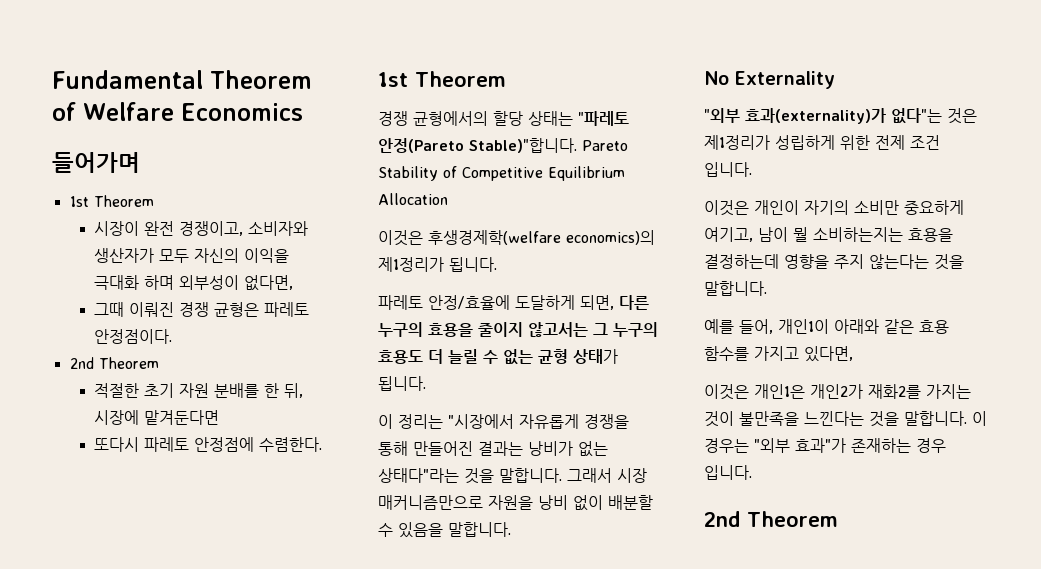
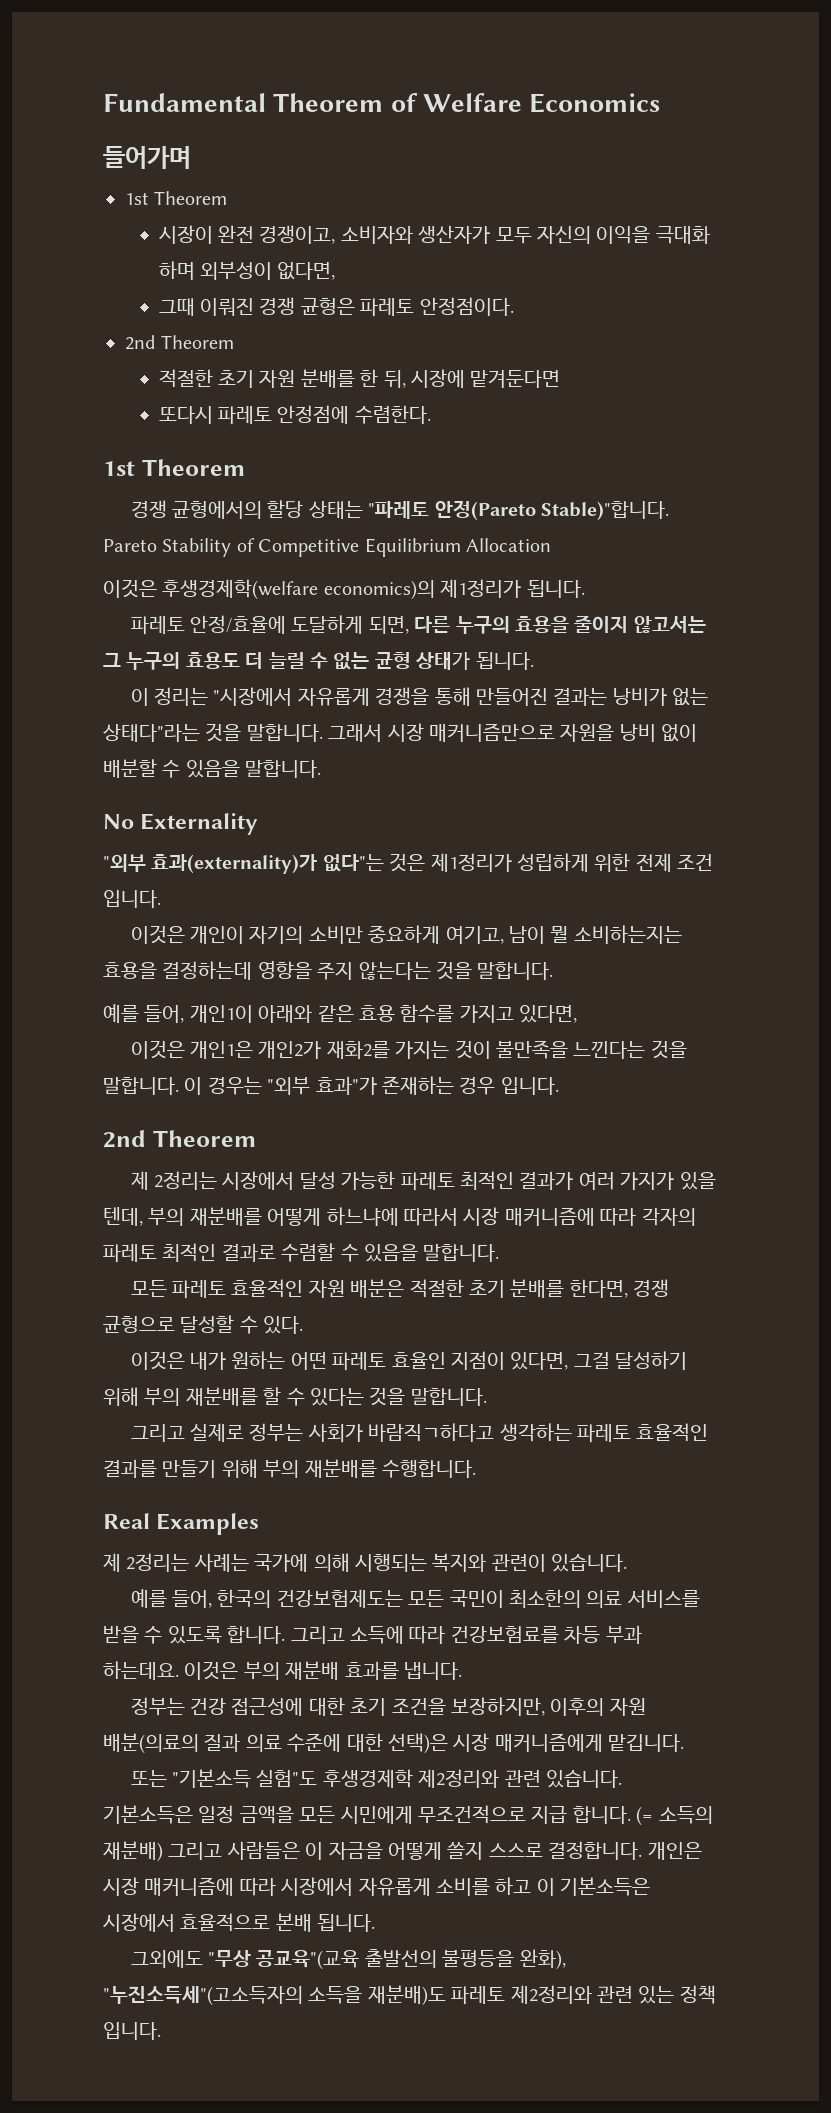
(838, 519) none -> [130,1171,716,1191] [103,1207,696,1226] [103,1243,500,1263] [130,1279,670,1299] [103,1315,304,1334] [130,1351,688,1371] [103,1387,487,1406] [130,1423,709,1443] [103,1459,476,1478] [103,1513,260,1535] [103,1553,628,1572] [130,1589,700,1608] [103,1625,642,1644] [103,1661,462,1680] [130,1697,646,1716] [103,1733,685,1754] [130,1769,622,1788] [103,1805,713,1826] [103,1841,702,1862] [103,1877,651,1896] [103,1913,376,1932] [130,1949,566,1970] [103,1985,716,2006] [103,2022,161,2040] // 제 2정리는 시장에서 달성 가능한 파레토 최적인 결과가 여러 가지가 있을 텐데, 부의 재분배를 어떻게 하느냐에 따라서 시장 매커니즘에 따라 각자의 파레토 최적인 결과로 수렴할 수 있음을 말합니다. // 모든 파레토 효율적인 자원 배분은 적절한 초기 분배를 한다면, 경쟁 균형으로 달성할 수 있다. // 이것은 내가 원하는 어떤 파레토 효율인 지점이 있다면, 그걸 달성하기 위해 부의 재분배를 할 수 있다는 것을 말합니다. // 그리고 실제로 정부는 사회가 바람직ㄱ하다고 생각하는 파레토 효율적인 결과를 만들기 위해 부의 재분배를 수행합니다. // Real Examples // 제 2정리는 사례는 국가에 의해 시행되는 복지와 관련이 있습니다. // 예를 들어, 한국의 건강보험제도는 모든 국민이 최소한의 의료 서비스를 받을 수 있도록 합니다. 그리고 소득에 따라 건강보험료를 차등 부과 하는데요. 이것은 부의 재분배 효과를 냅니다. // 정부는 건강 접근성에 대한 초기 조건을 보장하지만, 이후의 자원 배분(의료의 질과 의료 수준에 대한 선택)은 시장 매커니즘에게 맡깁니다. // 또는 "기본소득 실험"도 후생경제학 제2정리와 관련 있습니다. 기본소득은 일정 금액을 모든 시민에게 무조건적으로 지급 합니다. (= 소득의 재분배) 그리고 사람들은 이 자금을 어떻게 쓸지 스스로 결정합니다. 개인은 시장 매커니즘에 따라 시장에서 자유롭게 소비를 하고 이 기본소득은 시장에서 효율적으로 본배 됩니다. // 그외에도 "무상 공교육"(교육 출발선의 불평등을 완화), "누진소득세"(고소득자의 소득을 재분배)도 파레토 제2정리와 관련 있는 정책 입니다.

